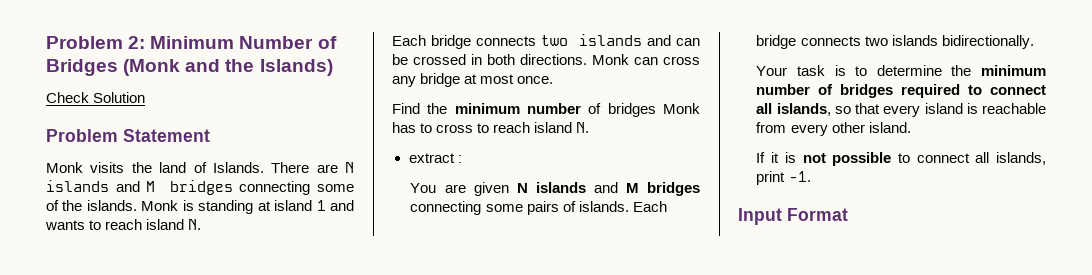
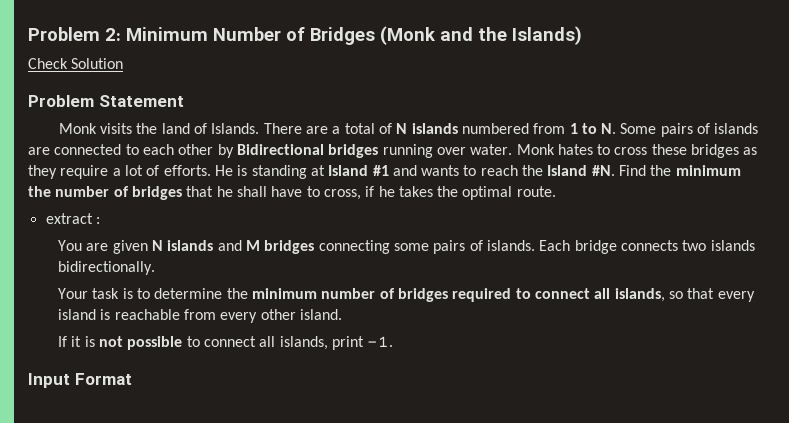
[345,162,354,173] [46,180,355,195] [46,200,179,211] N islands and M bridges connecting some of the islands. Monk -> [332,123,759,137] [28,144,758,158] [28,165,233,179] a total of N islands numbered from 1 to N. Some pairs of islands are connected to each other by Bidirectional bridges running over water. Monk hates to cross these bridges as they require a lot of efforts. He
[274,200,326,211] island 1 -> [328,165,389,176] Island #1
[146,219,202,230] [392,34,700,49] [392,54,700,65] [392,73,554,87] island N. // Each bridge connects two islands and can be crossed in both directions. Monk can cross any bridge at most once. // -> [522,165,615,176] the Island #N.
[527,103,700,117] [392,122,590,133] number of bridges Monk has to cross to reach island N. -> [28,186,556,200] the number of bridges that he shall have to cross, if he takes the optimal route.

